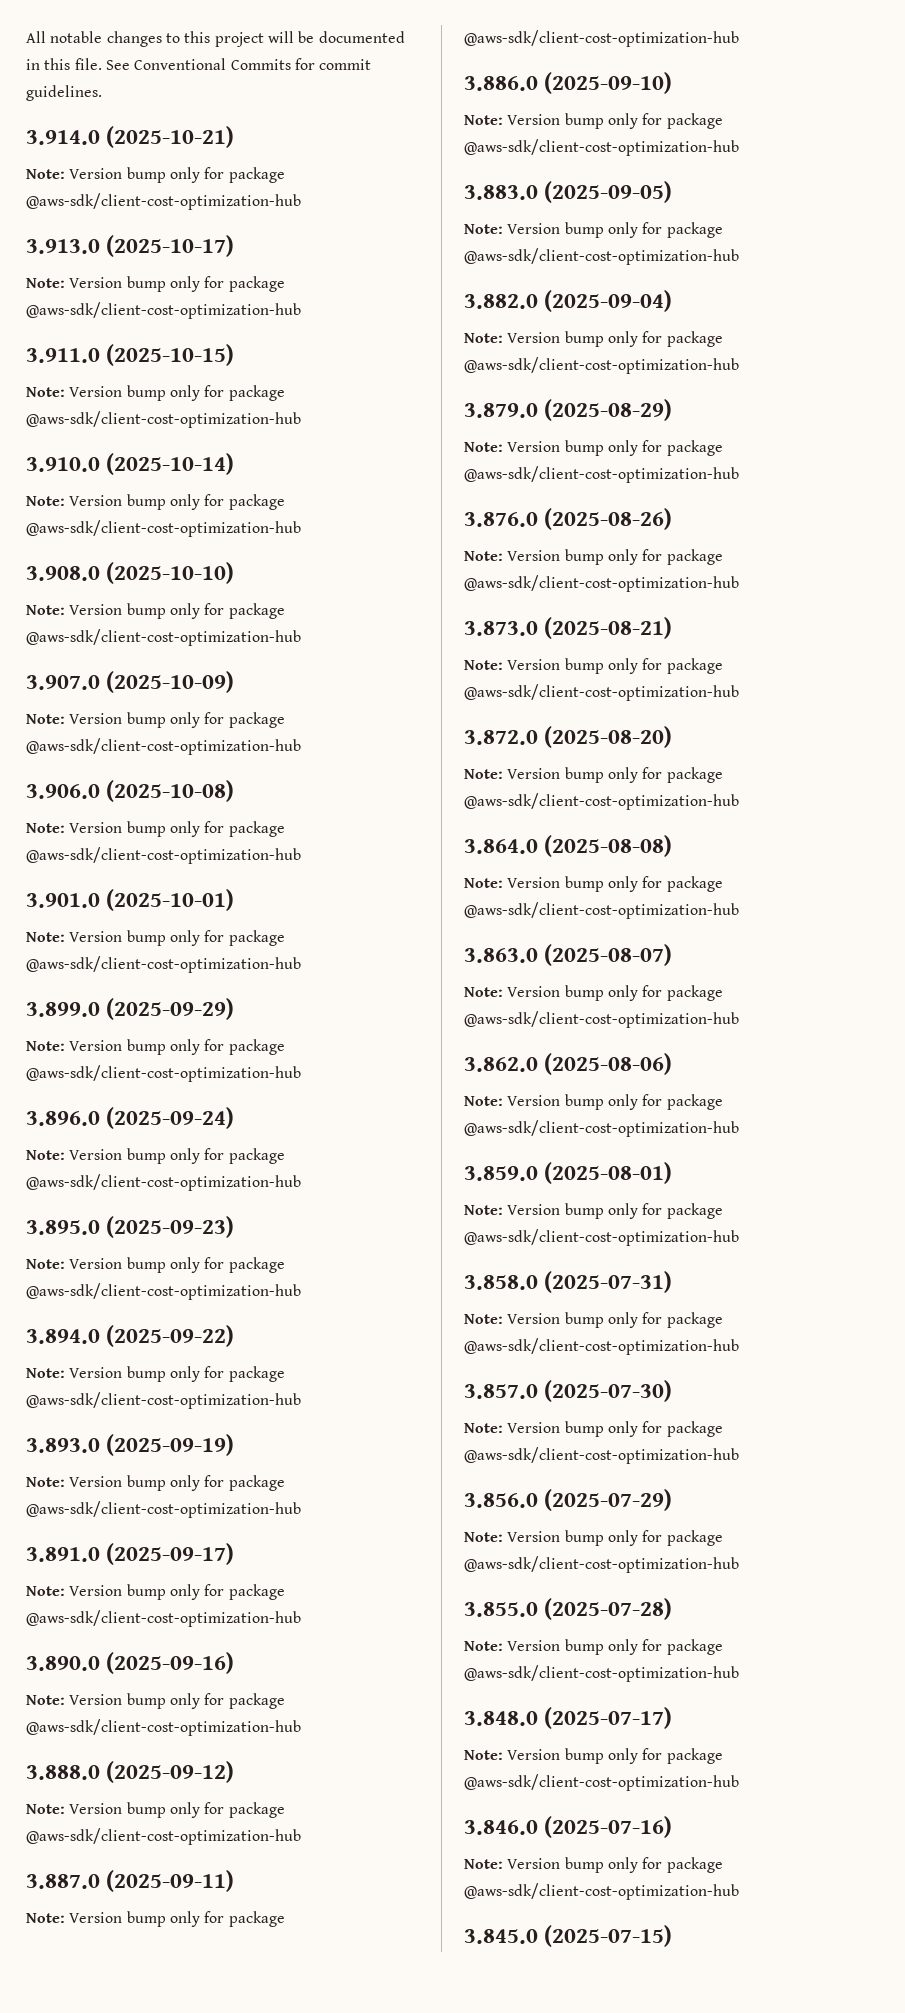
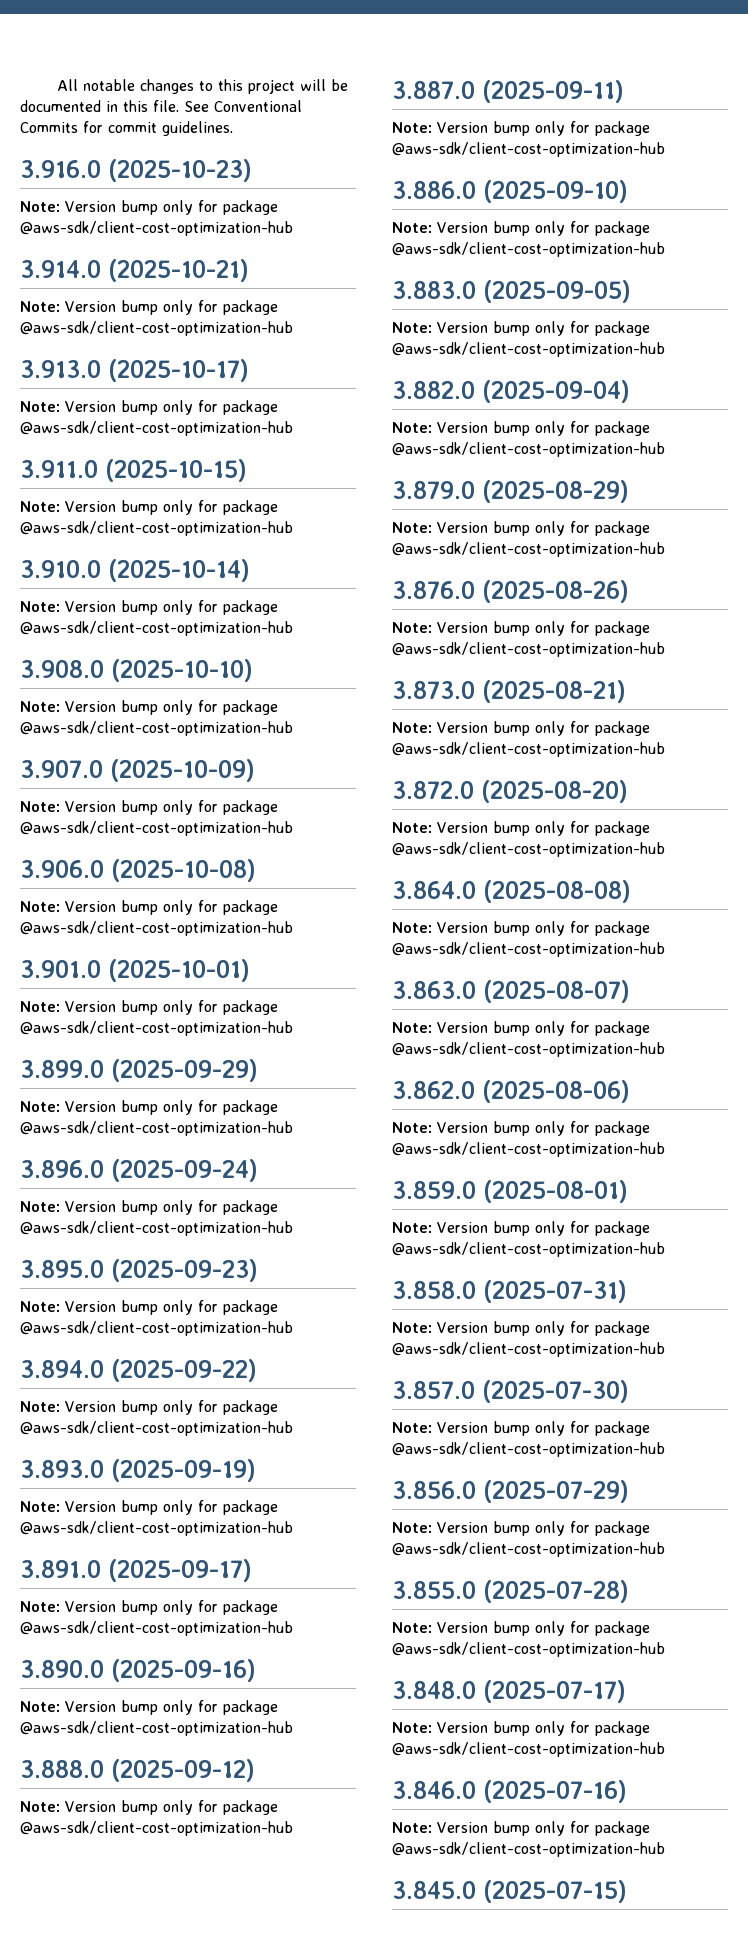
(102, 93) none -> [20,159,252,182] [20,200,278,215] [20,221,293,236] // 3.916.0 (2025-10-23) // Note: Version bump only for package @aws-sdk/client-cost-optimization-hub

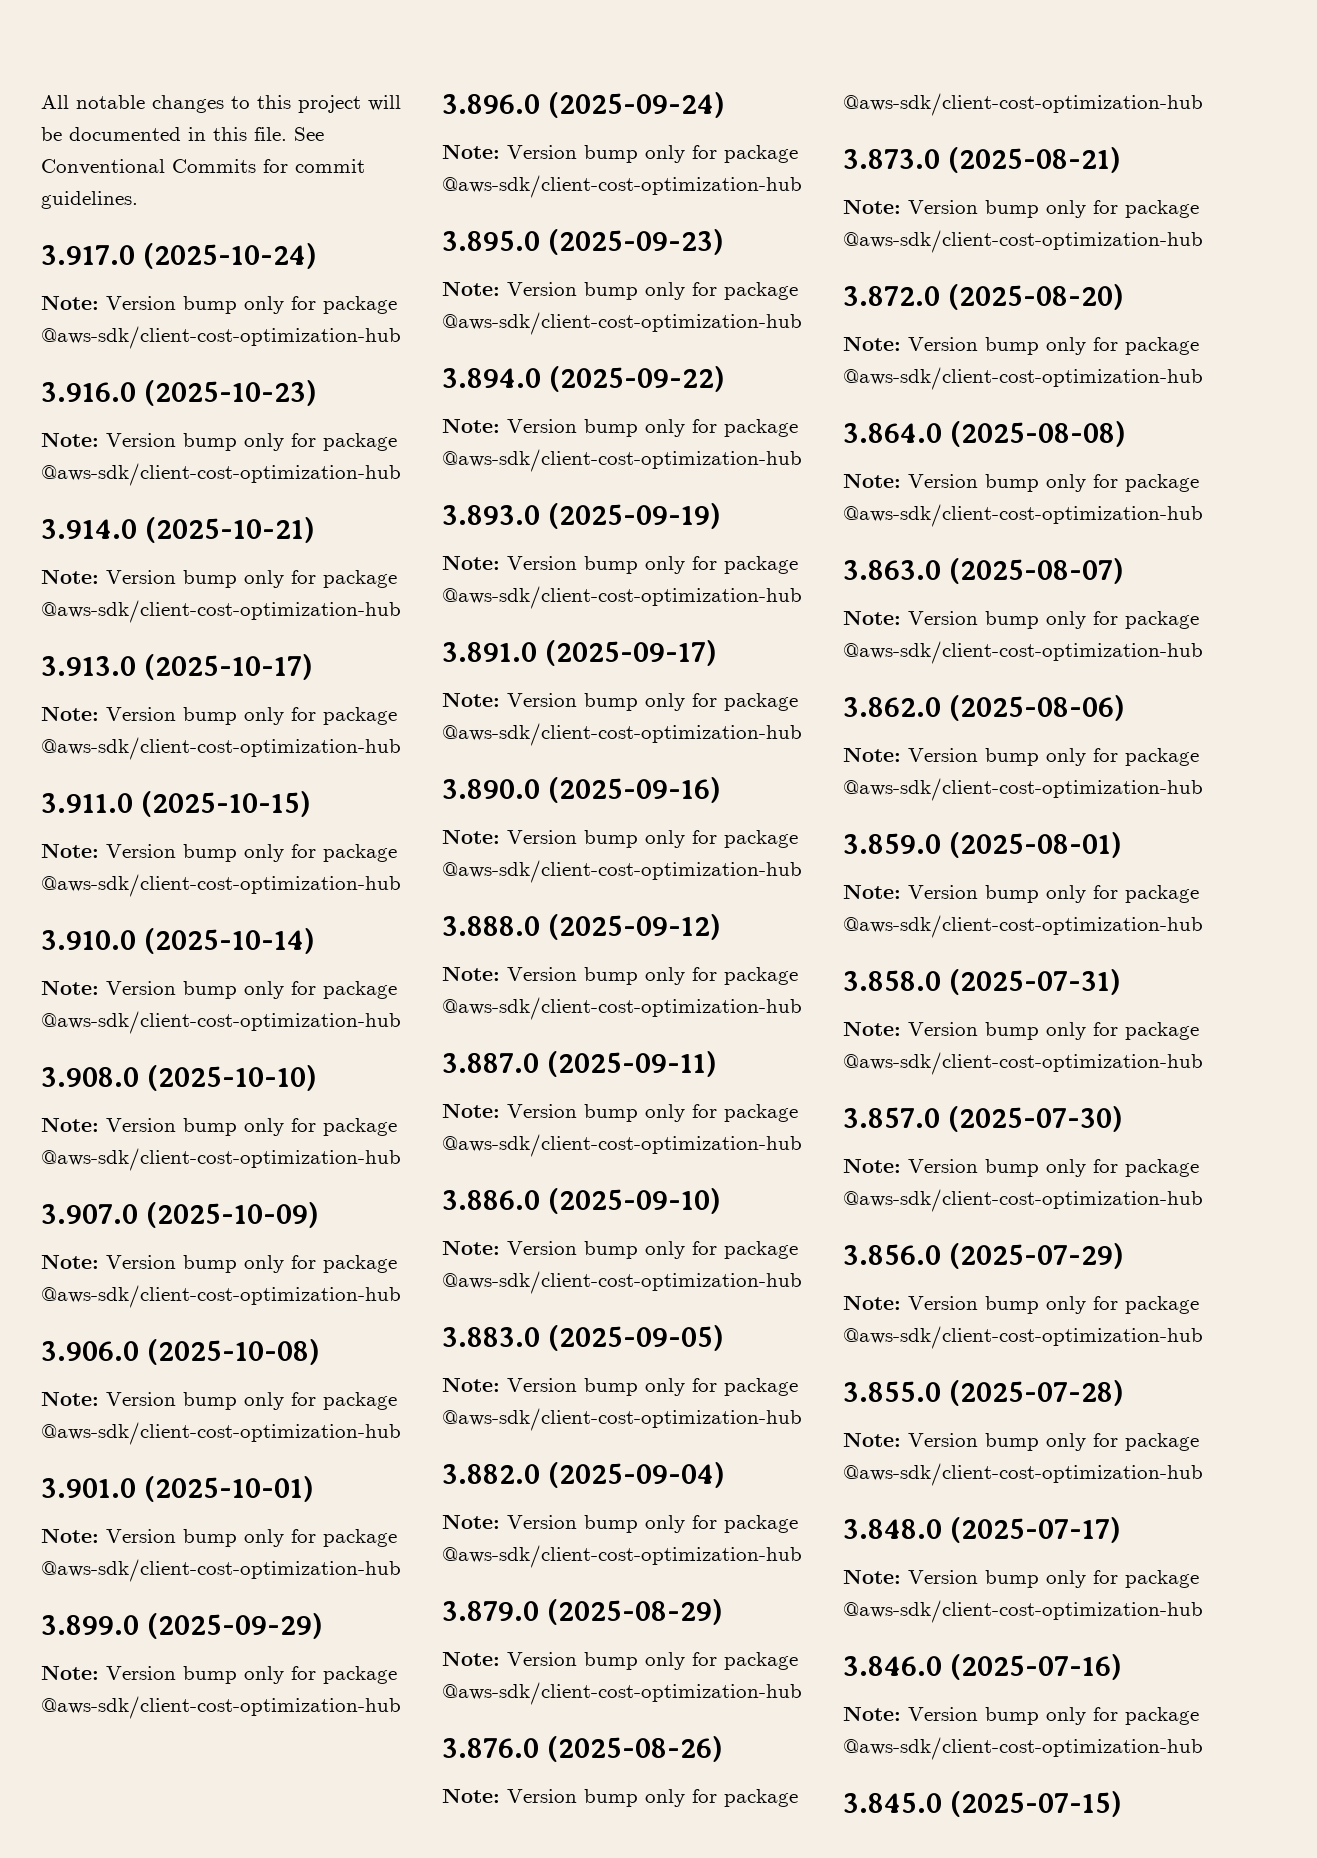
(233, 128) none -> [41,243,317,269] [41,295,397,314] [41,326,401,349] // 3.917.0 (2025-10-24) // Note: Version bump only for package @aws-sdk/client-cost-optimization-hub

